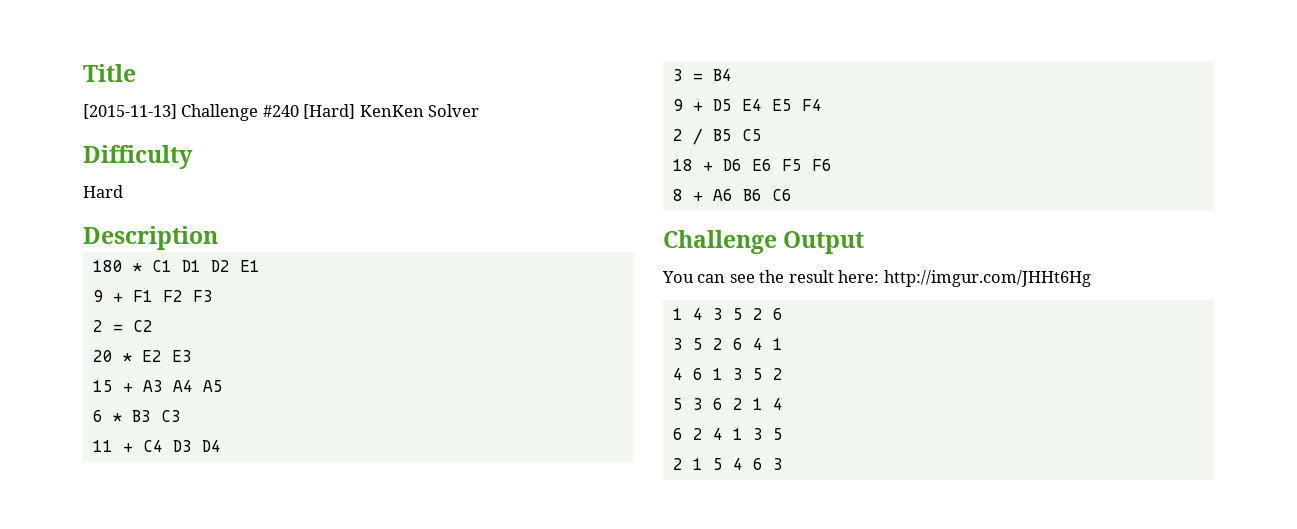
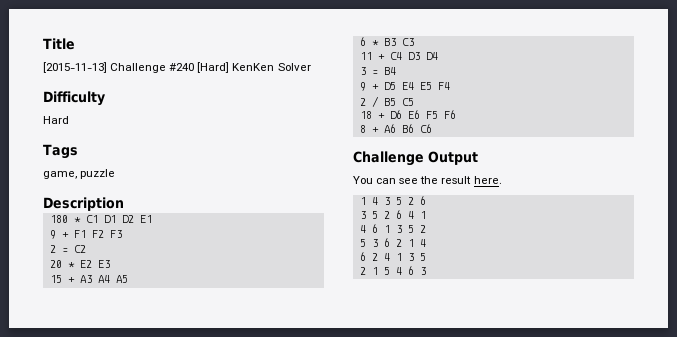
(123, 191) none -> [43,144,78,159] [43,169,116,179] // Tags // game, puzzle
[838,270,1091,287] here: http://imgur.com/JHHt6Hg -> [473,176,502,184] here.

